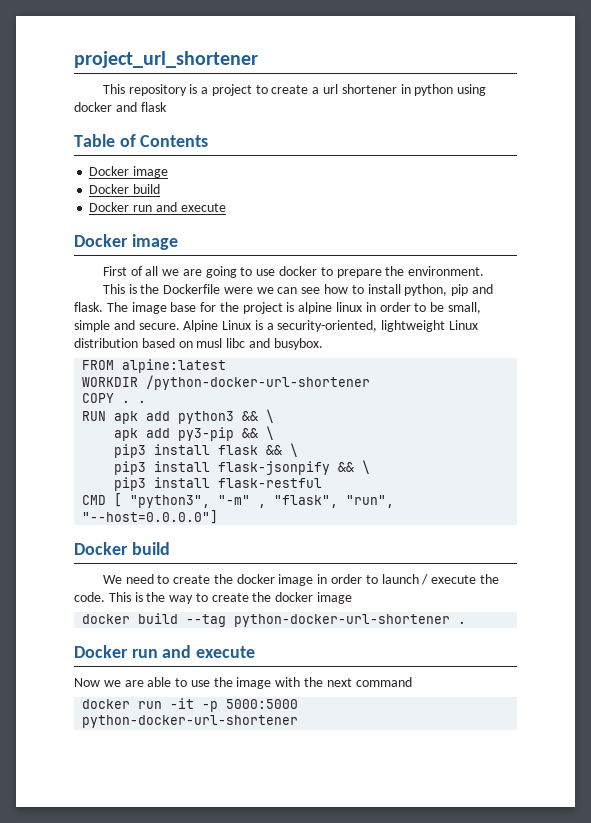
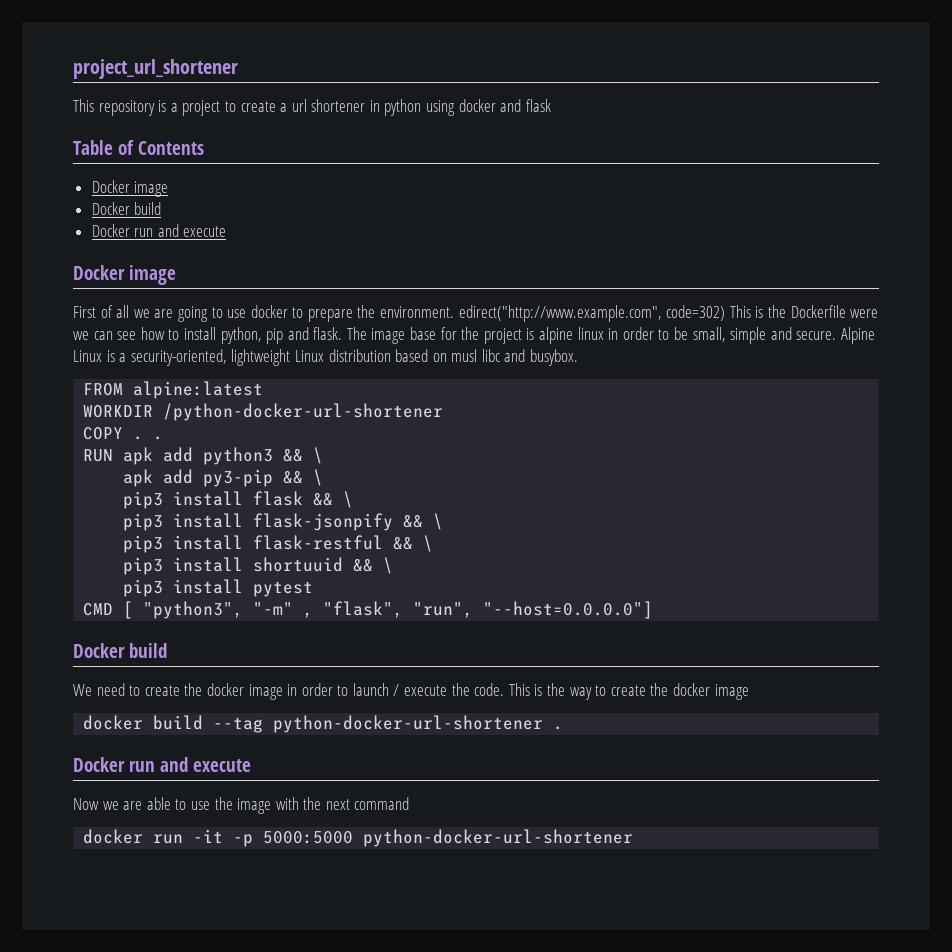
(485, 271) // -> [458,305,726,322] edirect("http://www.example.com", code=302)
(323, 483) none -> [393,535,434,552] [123,557,394,575] [123,579,314,597] && \ // pip3 install shortuuid && \ // pip3 install pytest

